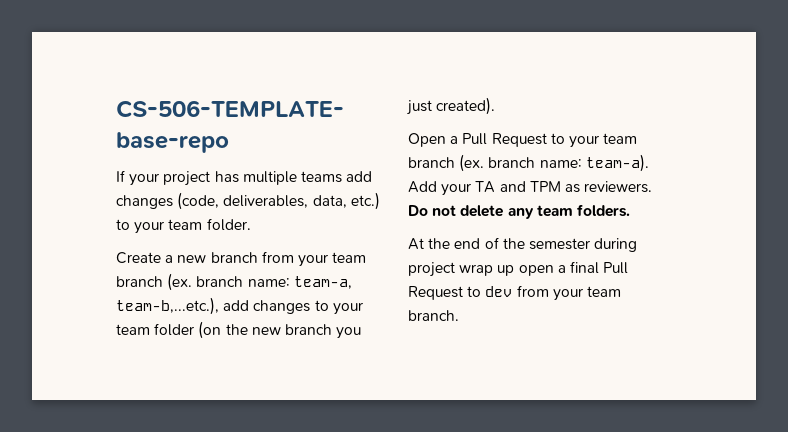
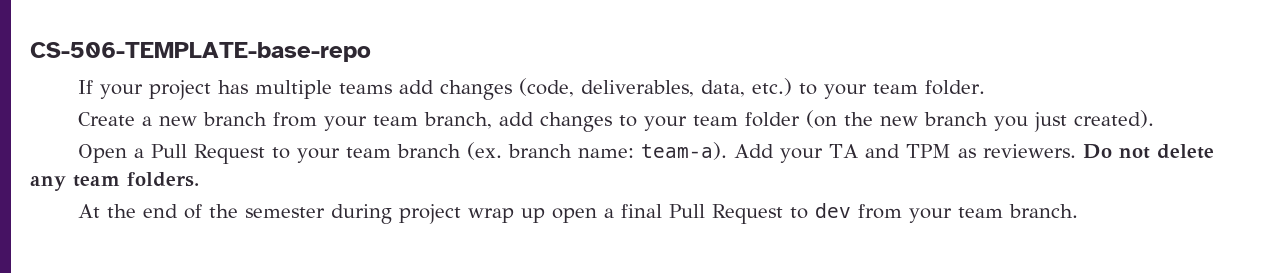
[116,273,352,291] [116,297,219,315] branch (ex. branch name: team-a, team-b,...etc.), -> [423,112,492,129] branch,

